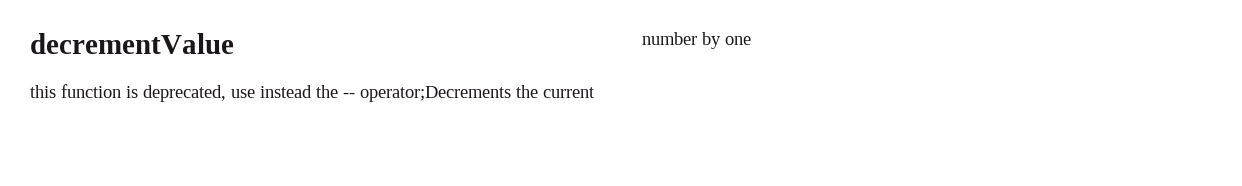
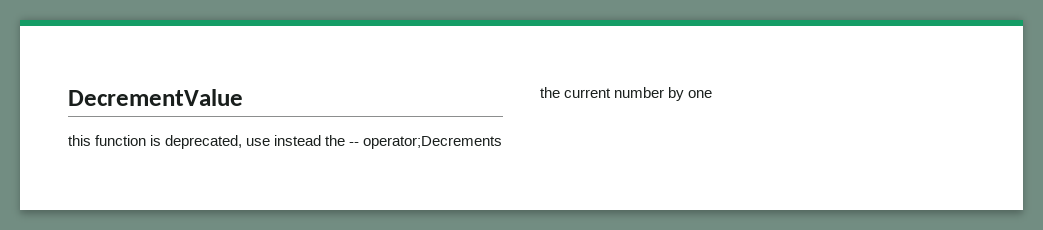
[30,33,234,54] decrementValue -> [68,89,243,106] DecrementValue

